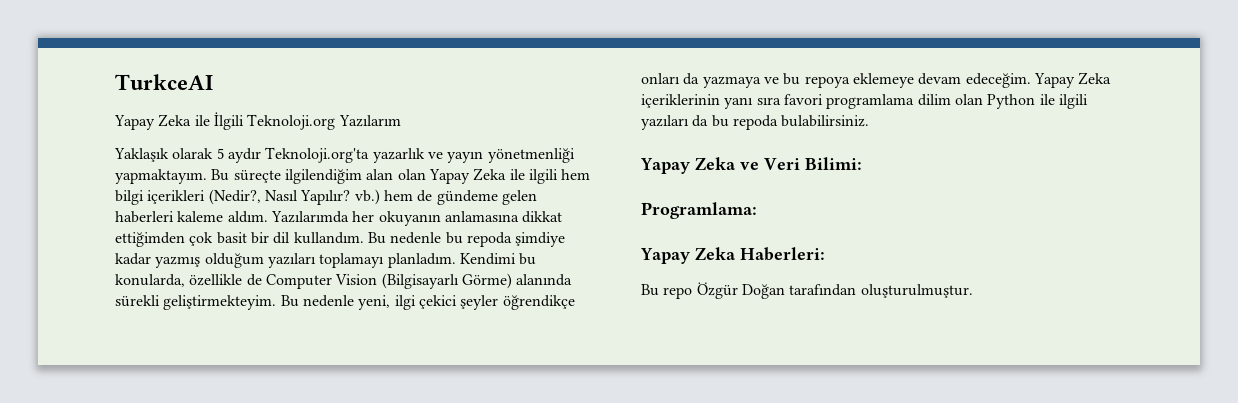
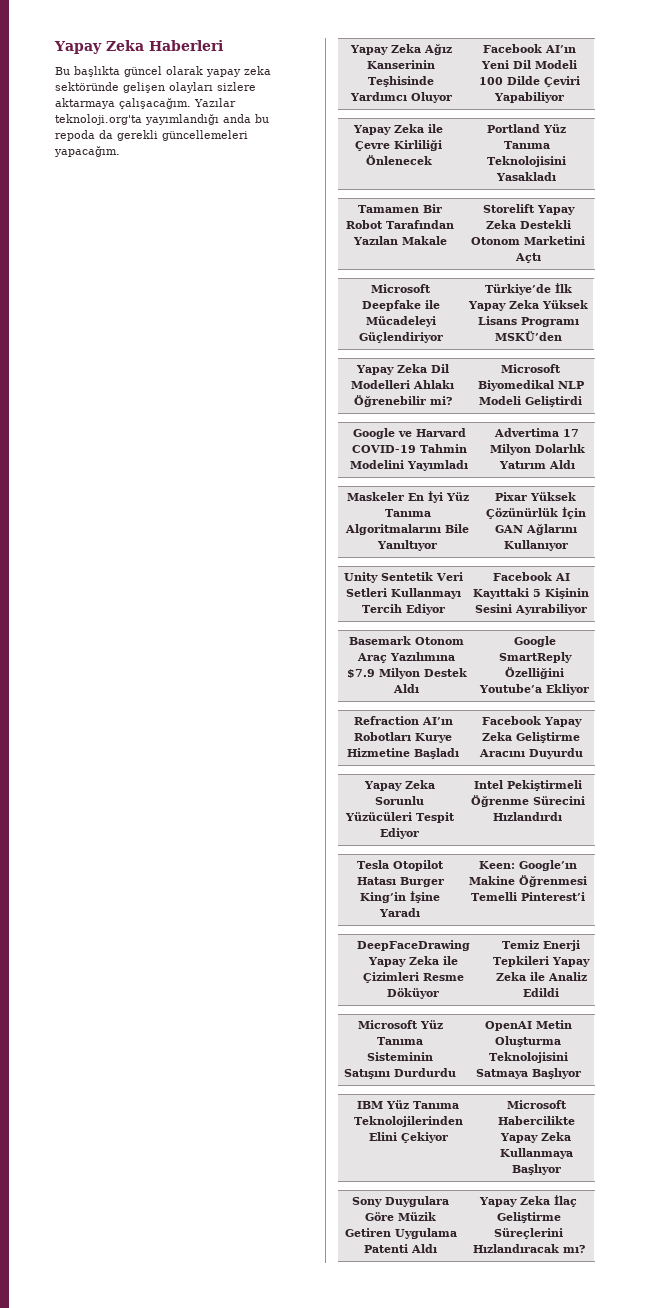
[115,74,213,90] [114,112,401,130] [114,147,575,163] [115,168,591,184] [115,189,537,205] [115,211,563,226] [115,232,566,247] [115,253,537,268] [115,273,573,289] [115,295,575,310] [641,72,1112,88] [641,94,1088,109] [641,115,870,130] [640,157,862,174] [641,202,757,219] [640,247,825,264] [641,282,973,299] TurkceAI // Yapay Zeka ile İlgili Teknoloji.org Yazılarım // Yaklaşık olarak 5 aydır Teknoloji.org'ta yazarlık ve yayın yönetmenliği yapmaktayım. Bu süreçte ilgilendiğim alan olan Yapay Zeka ile ilgili hem bilgi içerikleri (Nedir?, Nasıl Yapılır? vb.) hem de gündeme gelen haberleri kaleme aldım. Yazılarımda her okuyanın anlamasına dikkat ettiğimden çok basit bir dil kullandım. Bu nedenle bu repoda şimdiye kadar yazmış olduğum yazıları toplamayı planladım. Kendimi bu konularda, özellikle de Computer Vision (Bilgisayarlı Görme) alanında sürekli geliştirmekteyim. Bu nedenle yeni, ilgi çekici şeyler öğrendikçe onları da yazmaya ve bu repoya eklemeye devam edeceğim. Yapay Zeka içeriklerinin yanı sıra favori programlama dilim olan Python ile ilgili yazıları da bu repoda bulabilirsiniz. // Yapay Zeka ve Veri Bilimi: // Programlama: // Yapay Zeka Haberleri: // Bu repo Özgür Doğan tarafından oluşturulmuştur. -> [54,40,223,54] [55,66,271,77] [55,82,256,93] [55,98,236,109] [55,114,269,125] [55,130,248,141] [54,146,120,157] [349,44,452,55] [367,60,435,69] [368,76,435,87] [349,92,452,103] [482,44,576,53] [480,60,577,69] [478,76,580,87] [493,92,564,103] [353,124,443,135] [355,140,442,151] [365,155,432,165] [487,124,566,133] [503,141,550,149] [487,156,567,167] [496,172,556,181] [358,204,442,213] [346,220,454,229] [352,236,447,245] [482,204,575,215] [485,220,571,229] [471,236,585,245] [514,253,541,263] [371,284,431,293] [361,300,440,311] [365,316,436,327] [358,332,443,343] [484,283,572,295] [467,300,588,311] [477,316,579,327] [494,331,562,341] [355,364,449,375] [351,380,454,389] [353,395,452,407] [501,364,561,373] [477,380,584,391] [479,396,582,407] [352,428,466,439] [351,444,467,453] [350,460,468,471] [494,428,579,437] [489,444,585,455] [498,460,575,469] [346,491,469,503] [384,509,431,517] [345,524,469,535] [377,540,437,551] [495,492,576,501] [485,507,586,519] [494,524,577,535] [503,540,568,551] [343,572,463,583] [345,588,461,599] [361,604,445,615] [492,572,570,581] [473,588,589,599] [475,604,587,615] [349,636,464,645] [357,652,455,663] [346,668,467,679] [393,684,419,693] [513,636,556,647] [498,652,572,663] [505,667,564,679] [479,684,589,695] [353,716,453,725] [354,732,452,743] [347,748,459,759] [481,716,582,727] [482,732,580,743] [478,748,583,759] [363,780,435,791] [375,796,424,805] [344,812,455,823] [380,828,419,839] [473,780,582,791] [470,795,585,807] [493,812,562,821] [357,860,444,871] [356,877,444,887] [360,891,440,903] [379,908,420,917] [479,860,577,871] [469,875,587,887] [471,892,585,901] [356,940,470,951] [367,956,458,967] [362,972,464,983] [387,988,439,999] [502,940,580,951] [493,956,590,967] [495,972,587,981] [523,988,559,997] [357,1020,443,1029] [377,1037,423,1045] [367,1052,433,1061] [344,1068,456,1079] [484,1020,572,1031] [495,1036,561,1047] [488,1052,568,1063] [475,1068,581,1079] [357,1100,459,1109] [353,1116,463,1127] [368,1132,448,1143] [506,1100,567,1109] [497,1116,575,1125] [500,1132,571,1143] [499,1148,573,1159] [511,1164,561,1175] [352,1196,449,1207] [365,1212,436,1221] [344,1228,457,1239] [364,1244,437,1253] [479,1195,577,1207] [496,1212,561,1223] [494,1228,563,1239] [472,1244,585,1253] Yapay Zeka Haberleri // Bu başlıkta güncel olarak yapay zeka sektöründe gelişen olayları sizlere aktarmaya çalışacağım. Yazılar teknoloji.org'ta yayımlandığı anda bu repoda da gerekli güncellemeleri yapacağım. // Yapay Zeka Ağız Kanserinin Teşhisinde Yardımcı Oluyor | Facebook AI’ın Yeni Dil Modeli 100 Dilde Çeviri Yapabiliyor // Yapay Zeka ile Çevre Kirliliği Önlenecek | Portland Yüz Tanıma Teknolojisini Yasakladı // Tamamen Bir Robot Tarafından Yazılan Makale | Storelift Yapay Zeka Destekli Otonom Marketini Açtı // Microsoft Deepfake ile Mücadeleyi Güçlendiriyor | Türkiye’de İlk Yapay Zeka Yüksek Lisans Programı MSKÜ’den // Yapay Zeka Dil Modelleri Ahlakı Öğrenebilir mi? | Microsoft Biyomedikal NLP Modeli Geliştirdi // Google ve Harvard COVID-19 Tahmin Modelini Yayımladı | Advertima 17 Milyon Dolarlık Yatırım Aldı // Maskeler En İyi Yüz Tanıma Algoritmalarını Bile Yanıltıyor | Pixar Yüksek Çözünürlük İçin GAN Ağlarını Kullanıyor // Unity Sentetik Veri Setleri Kullanmayı Tercih Ediyor | Facebook AI Kayıttaki 5 Kişinin Sesini Ayırabiliyor // Basemark Otonom Araç Yazılımına $7.9 Milyon Destek Aldı | Google SmartReply Özelliğini Youtube’a Ekliyor // Refraction AI’ın Robotları Kurye Hizmetine Başladı | Facebook Yapay Zeka Geliştirme Aracını Duyurdu // Yapay Zeka Sorunlu Yüzücüleri Tespit Ediyor | Intel Pekiştirmeli Öğrenme Sürecini Hızlandırdı // Tesla Otopilot Hatası Burger King’in İşine Yaradı | Keen: Google’ın Makine Öğrenmesi Temelli Pinterest’i // DeepFaceDrawing Yapay Zeka ile Çizimleri Resme Döküyor | Temiz Enerji Tepkileri Yapay Zeka ile Analiz Edildi // Microsoft Yüz Tanıma Sisteminin Satışını Durdurdu | OpenAI Metin Oluşturma Teknolojisini Satmaya Başlıyor // IBM Yüz Tanıma Teknolojilerinden Elini Çekiyor | Microsoft Habercilikte Yapay Zeka Kullanmaya Başlıyor // Sony Duygulara Göre Müzik Getiren Uygulama Patenti Aldı | Yapay Zeka İlaç Geliştirme Süreçlerini Hızlandıracak mı?

